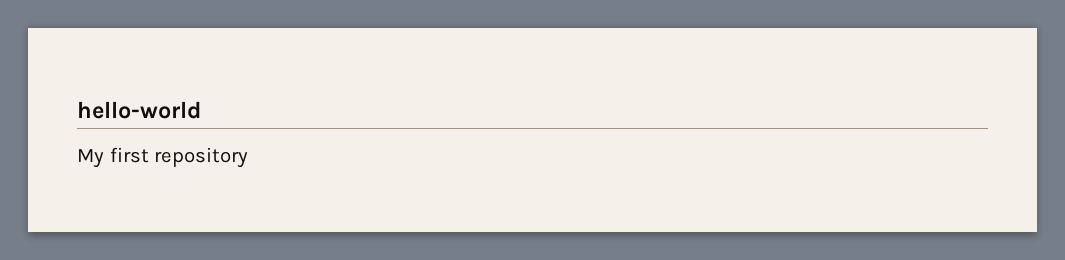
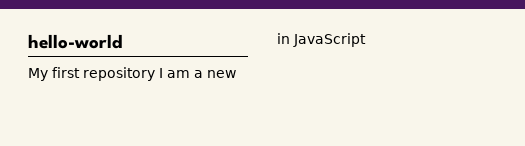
(249, 157) none -> [159,68,236,78] [277,33,366,47] I am a new in JavaScript

